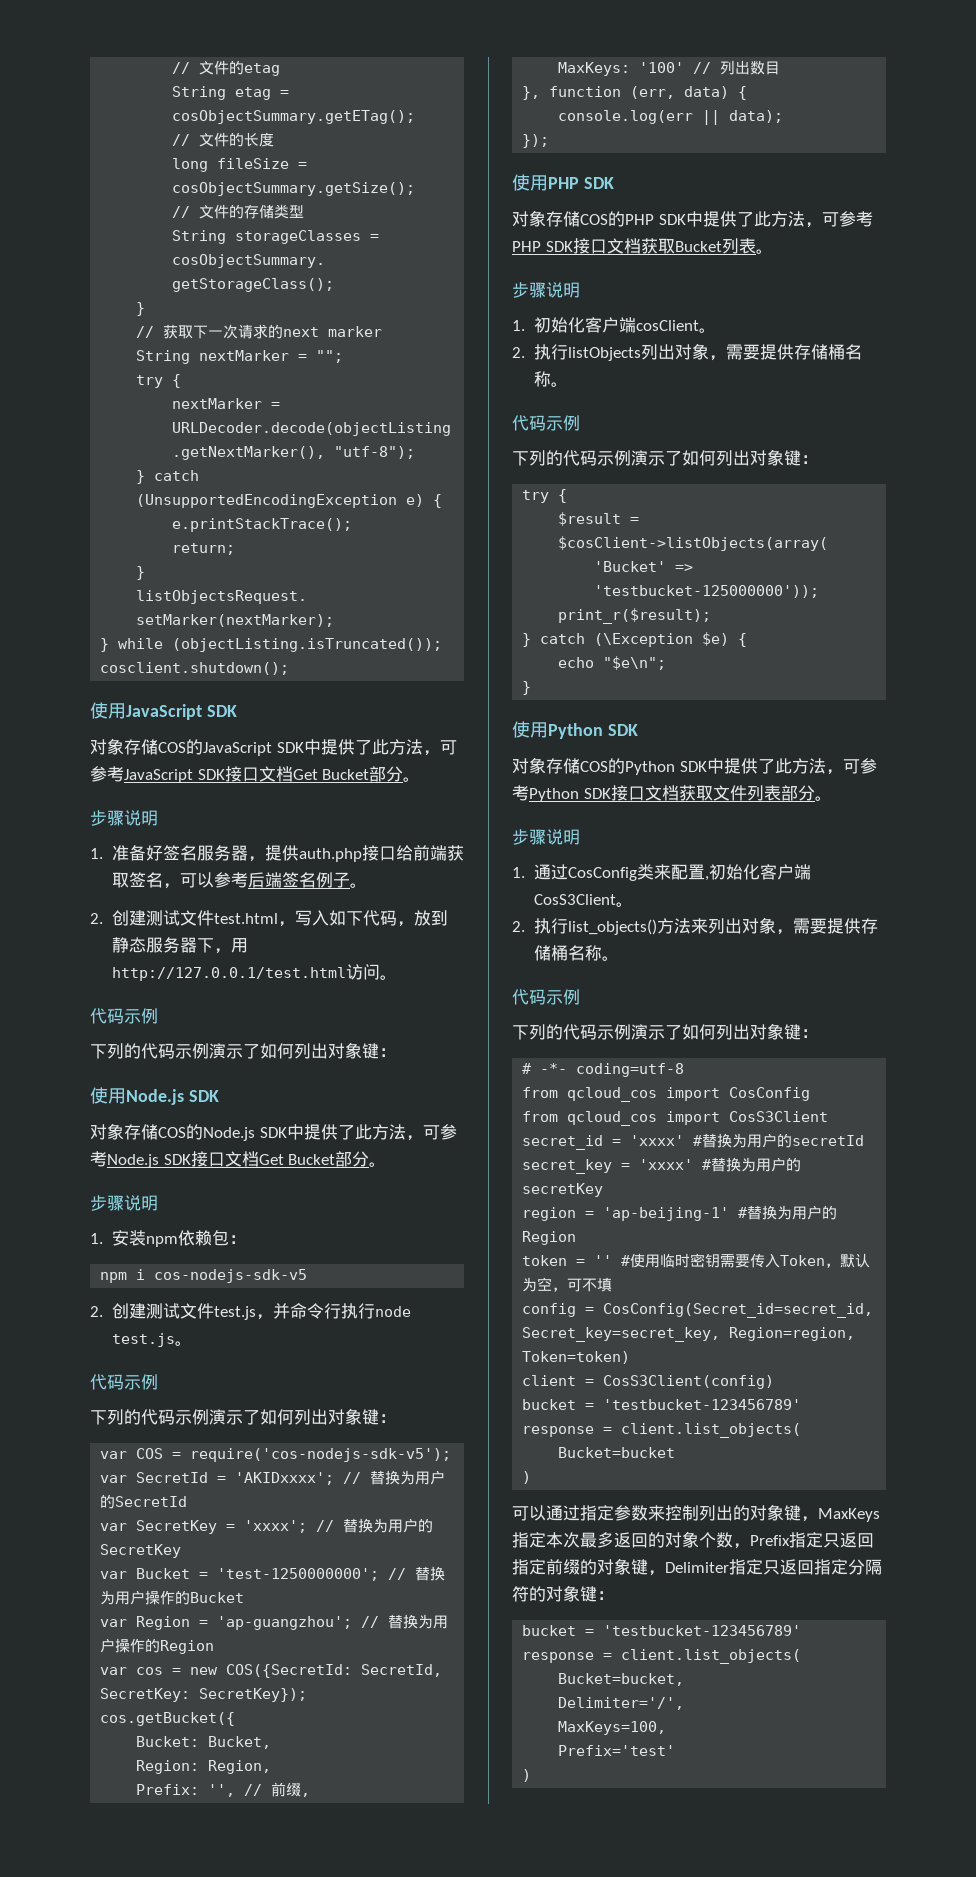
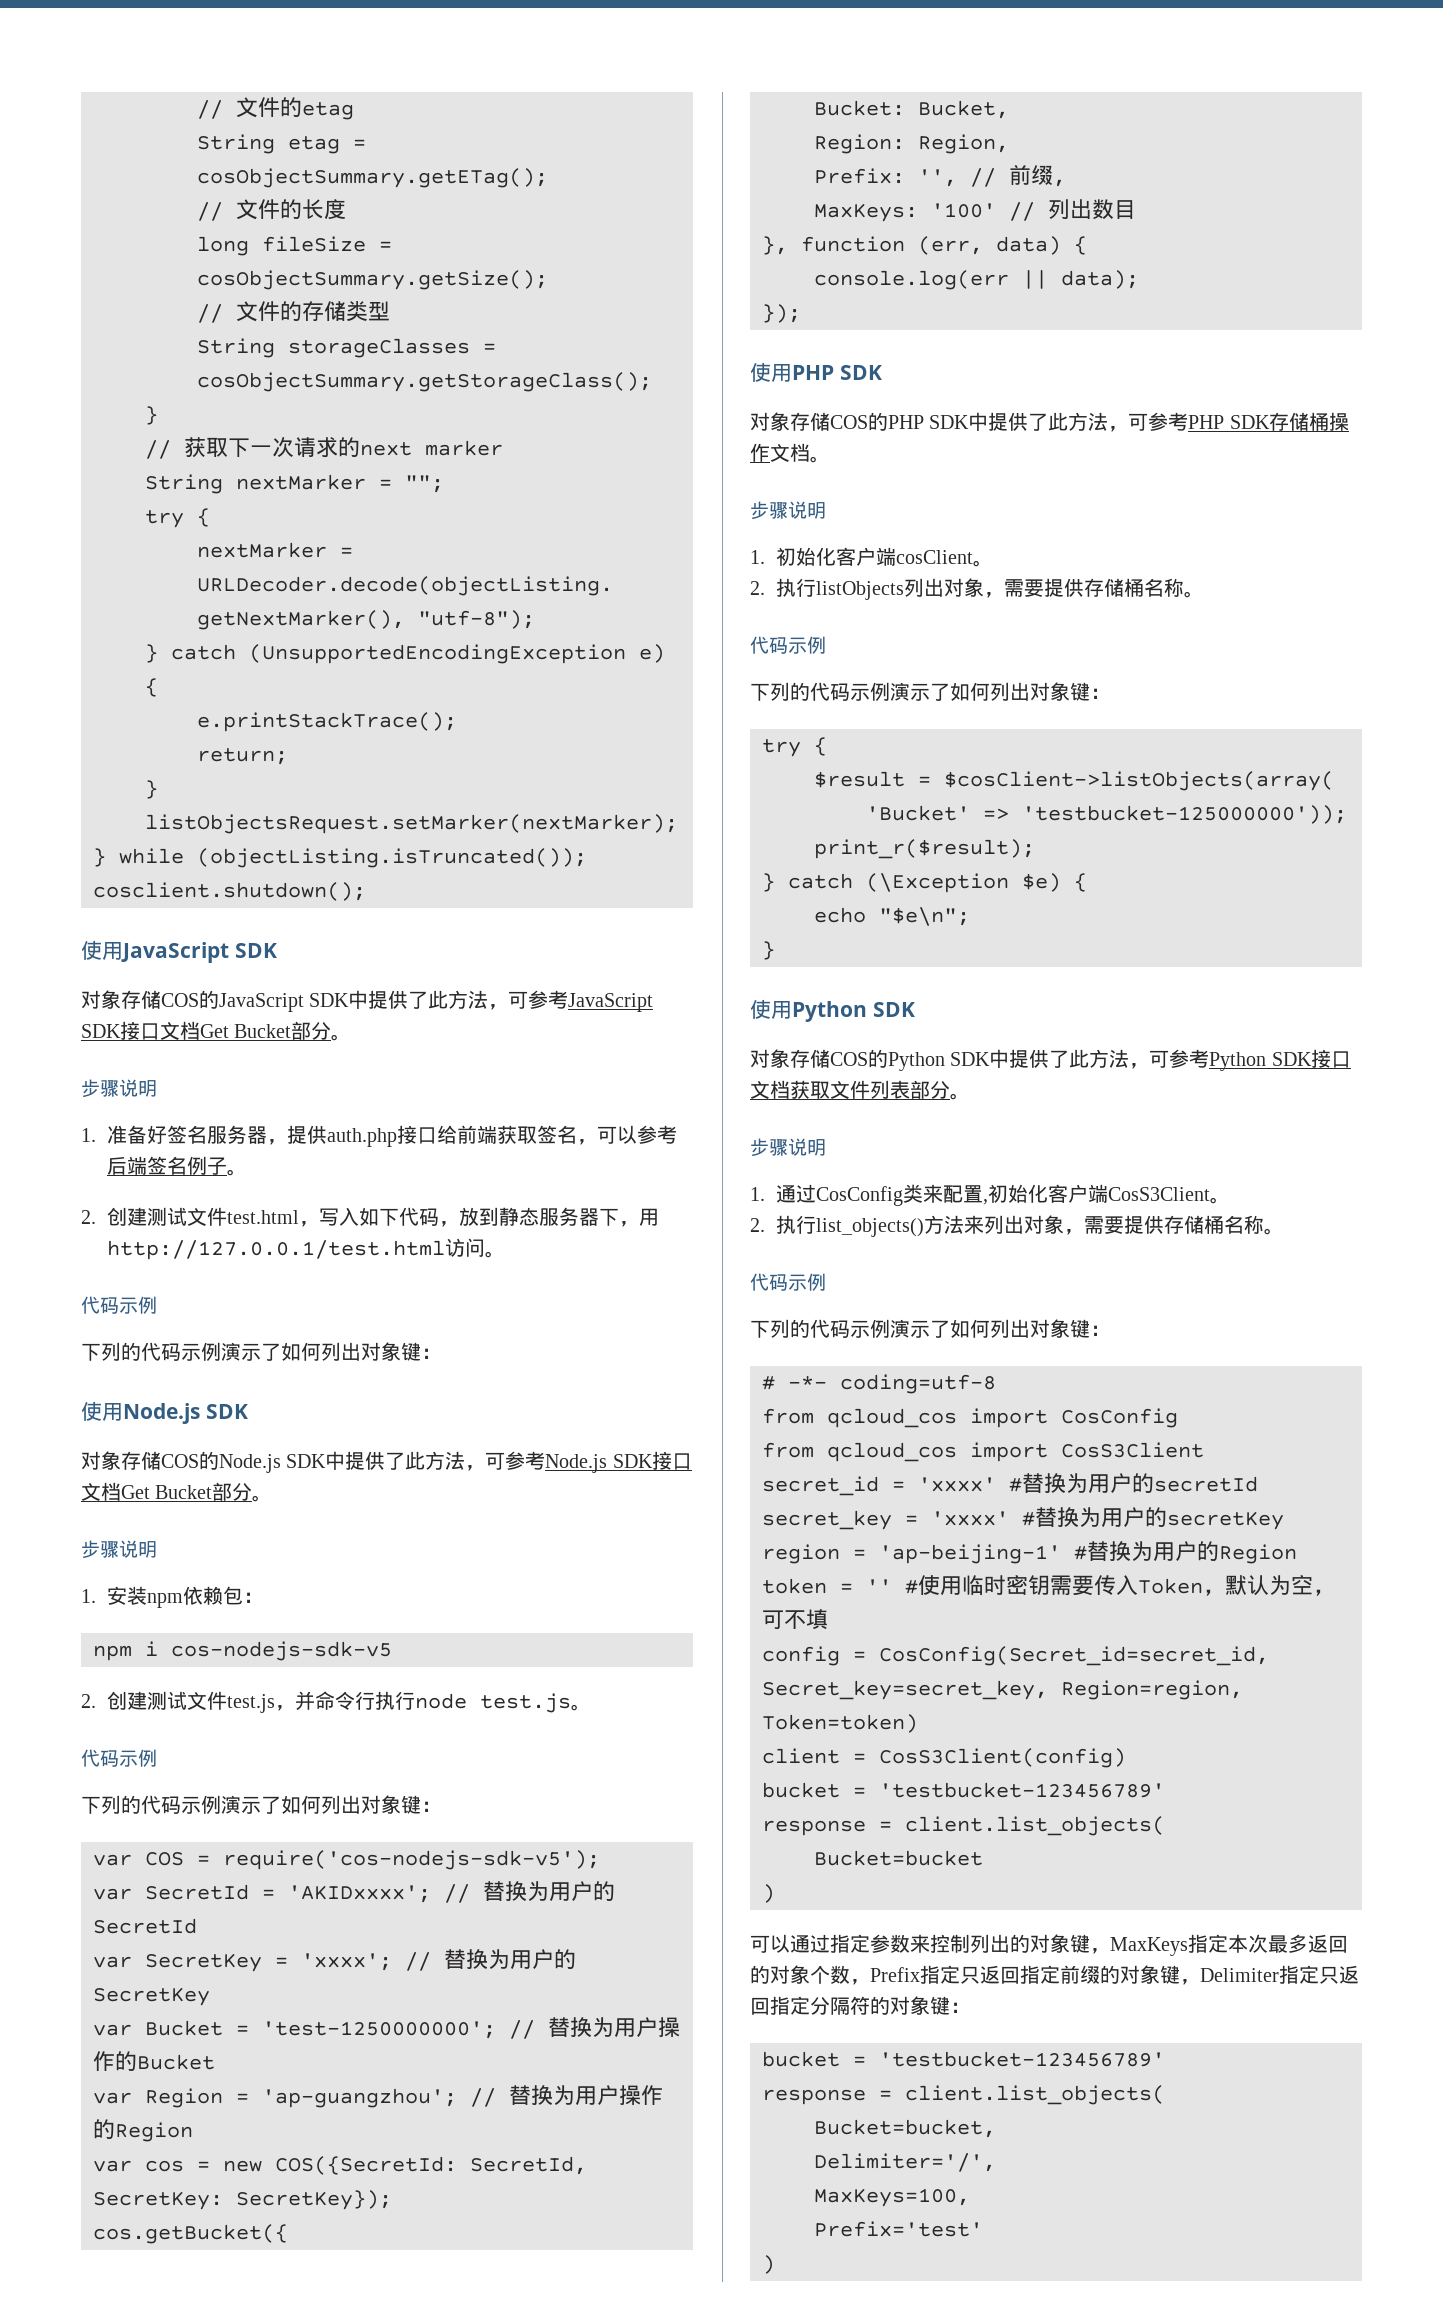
[572,238,756,254] 接口文档获取Bucket列表 -> [1268,412,1349,431] [750,443,810,462] 存储桶操作文档

